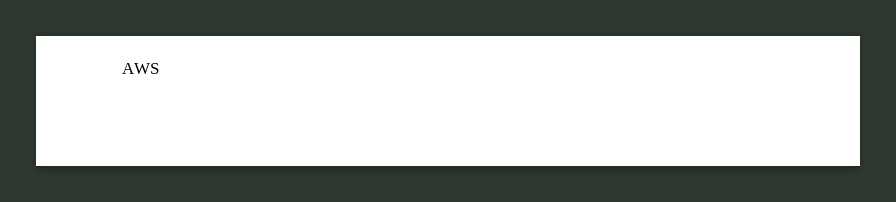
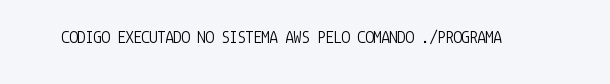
[122,63,159,74] AWS -> [61,29,502,45] CODIGO EXECUTADO NO SISTEMA AWS PELO COMANDO ./PROGRAMA

